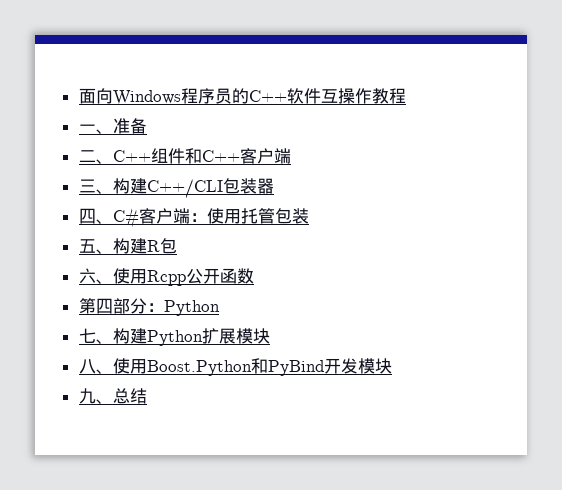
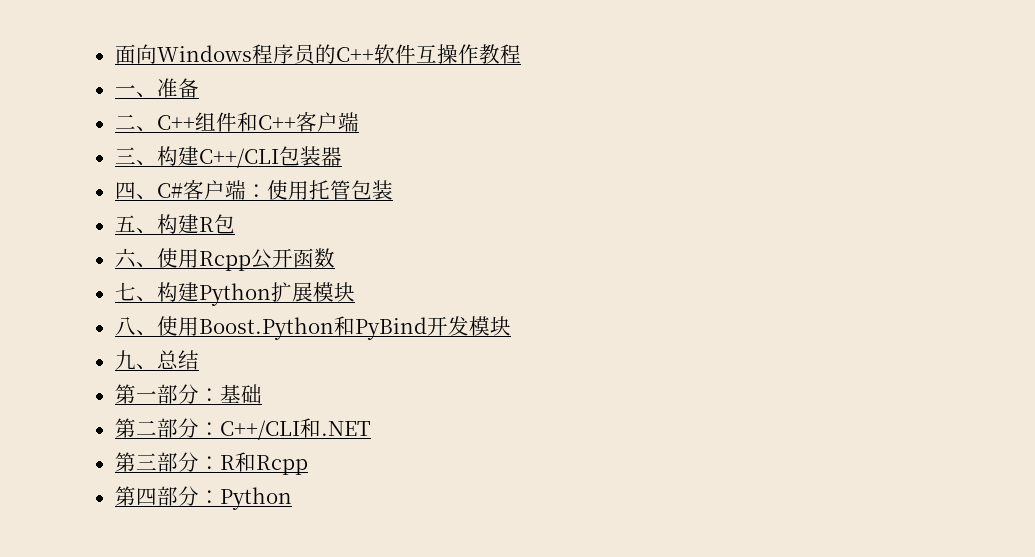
[78,298,220,316] // 第四部分：Python -> (335, 258) none
(147, 396) none -> [114,384,262,404] [114,418,371,440] [114,452,308,475] [114,486,292,510] // 第一部分：基础 // 第二部分：C++/CLI和.NET // 第三部分：R和Rcpp // 第四部分：Python

